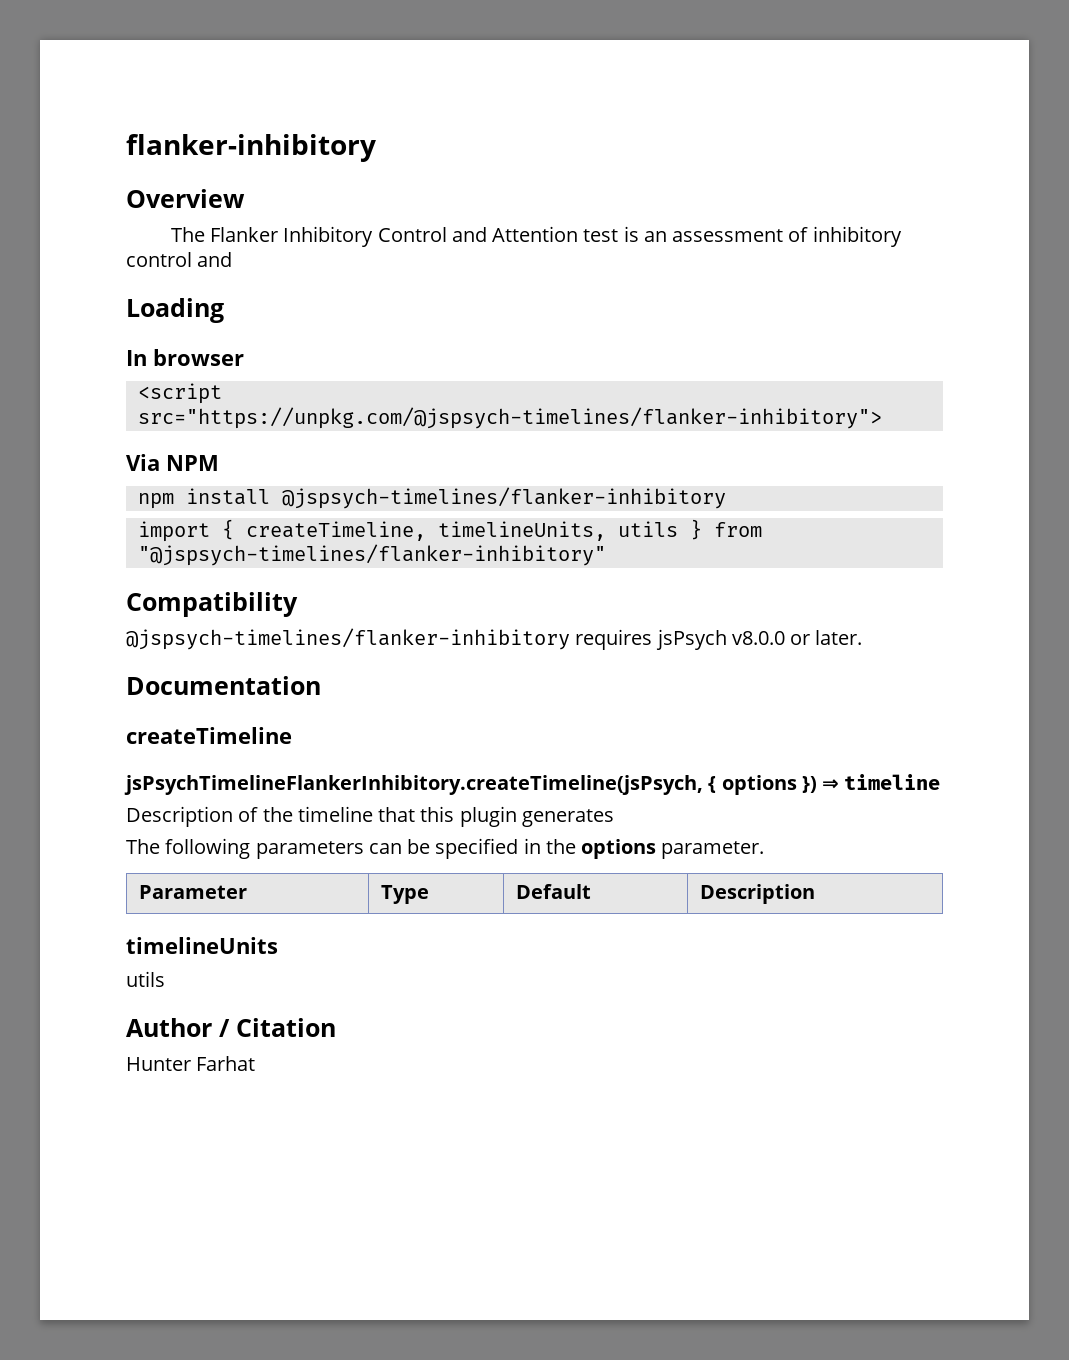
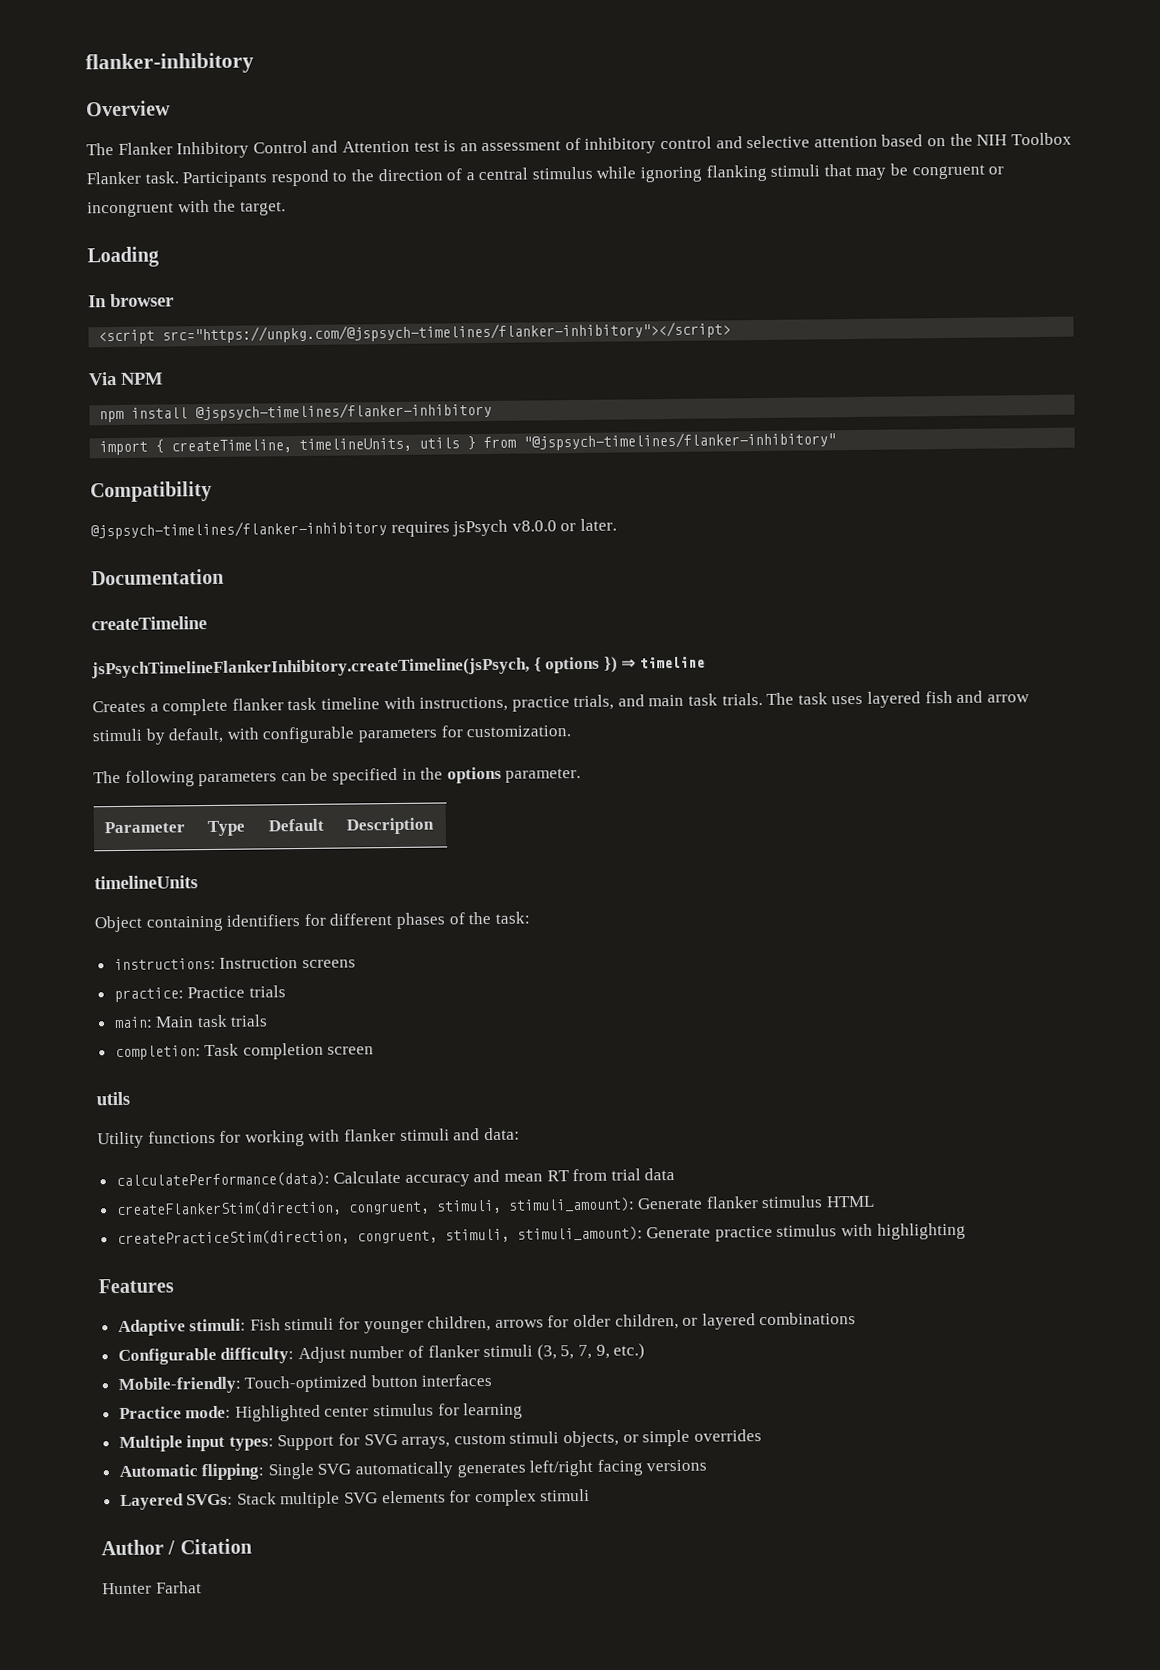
(233, 259) none -> [746,132,1072,149] [86,163,1005,188] [87,199,286,218] selective attention based on the NIH Toolbox Flanker task. Participants respond to the direction of a central stimulus while ignoring flanking stimuli that may be congruent or incongruent with the target.
[137,407,882,429] src="https://unpkg.com/@jspsych-timelines/flanker-inhibitory"> -> [162,321,732,344] src="https://unpkg.com/@jspsych-timelines/flanker-inhibitory"></script>
[126,806,614,827] Description of the timeline that this plugin generates -> [92,690,1030,716] [92,725,572,745] Creates a complete flanker task timeline with instructions, practice trials, and main task trials. The task uses layered fish and arrow stimuli by default, with configurable parameters for customization.
[126,971,165,987] utils -> [94,911,530,933] [113,957,356,971] [113,985,286,1003] [113,1014,269,1029] [114,1042,375,1061] [96,1091,130,1106] [97,1127,520,1149] [115,1167,676,1189] [115,1195,876,1218] [116,1222,966,1247] [98,1278,174,1294] [117,1312,857,1337] [117,1343,646,1366] [117,1373,493,1395] [118,1402,524,1422] [118,1429,762,1453] [118,1459,708,1481] [119,1488,591,1511] Object containing identifiers for different phases of the task: // instructions: Instruction screens // practice: Practice trials // main: Main task trials // completion: Task completion screen // utils // Utility functions for working with flanker stimuli and data: // calculatePerformance(data): Calculate accuracy and mean RT from trial data // createFlankerStim(direction, congruent, stimuli, stimuli_amount): Generate flanker stimulus HTML // createPracticeStim(direction, congruent, stimuli, stimuli_amount): Generate practice stimulus with highlighting // Features // Adaptive stimuli: Fish stimuli for younger children, arrows for older children, or layered combinations // Configurable difficulty: Adjust number of flanker stimuli (3, 5, 7, 9, etc.) // Mobile-friendly: Touch-optimized button interfaces // Practice mode: Highlighted center stimulus for learning // Multiple input types: Support for SVG arrays, custom stimuli objects, or simple overrides // Automatic flipping: Single SVG automatically generates left/right facing versions // Layered SVGs: Stack multiple SVG elements for complex stimuli

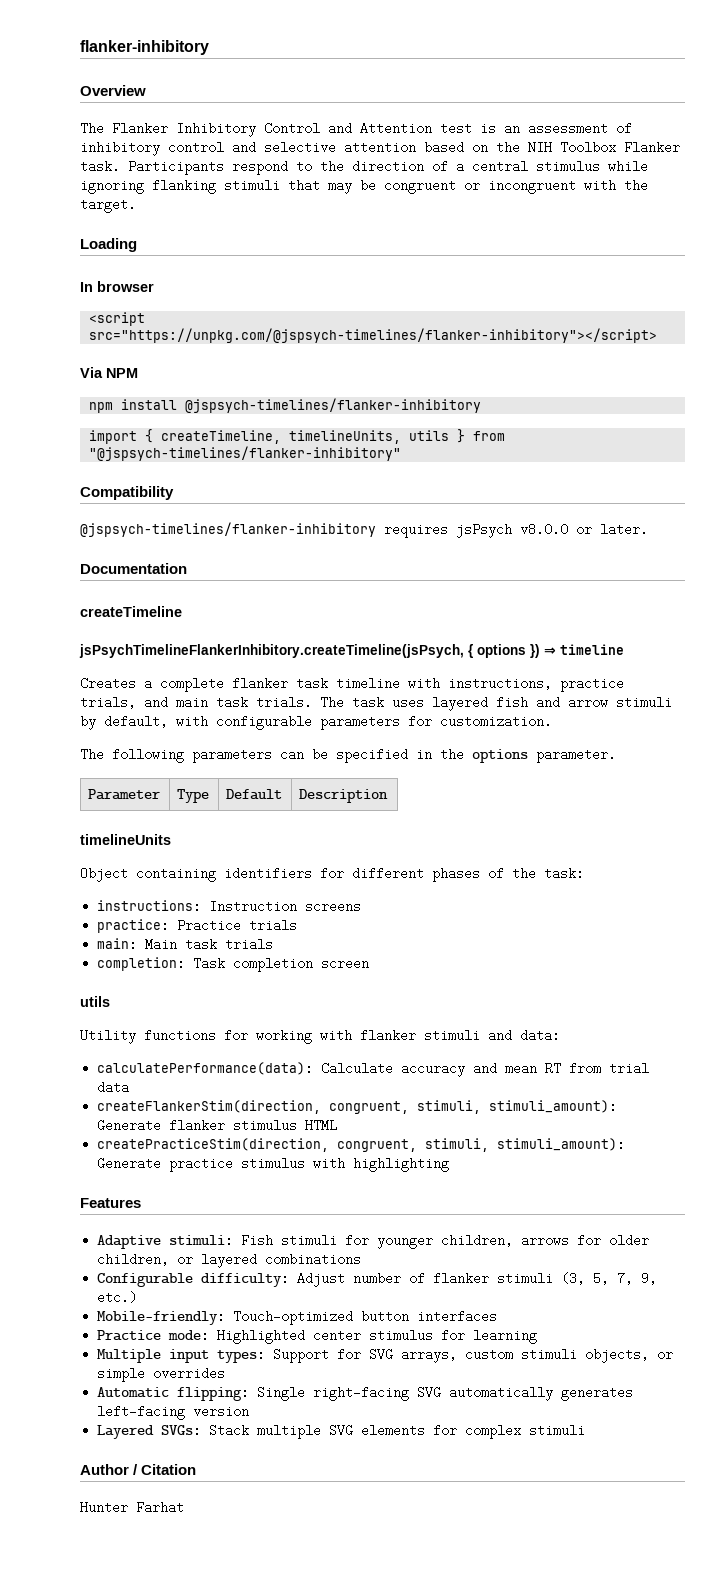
(314, 1471) none -> [313,1386,410,1401] right-facing
[529,1459,708,1477] left/right facing versions -> [97,1405,250,1420] left-facing version

